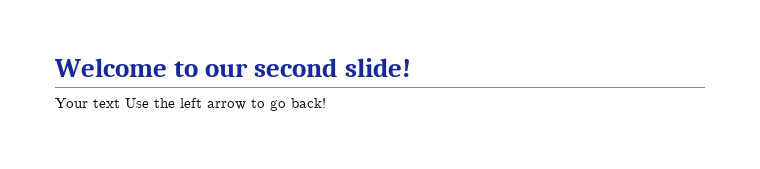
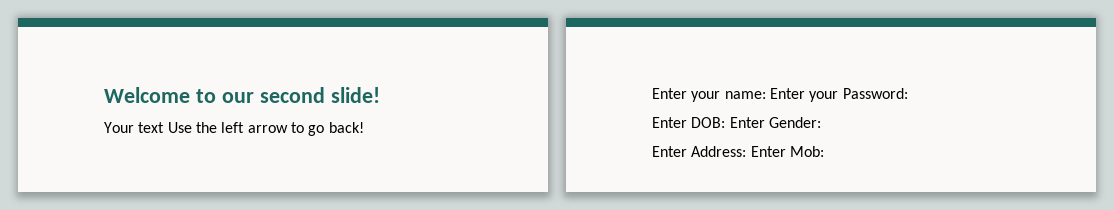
(326, 103) none -> [652,88,908,102] [652,117,821,128] [652,146,824,157] // Enter your name: Enter your Password: // Enter DOB: Enter Gender: // Enter Address: Enter Mob:

